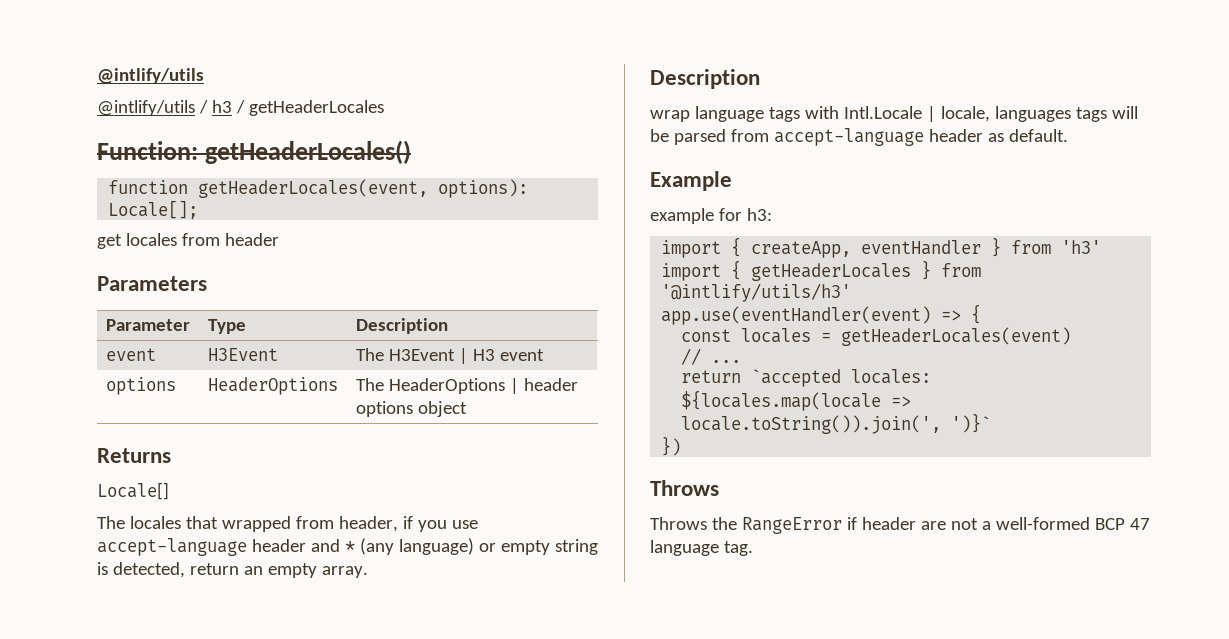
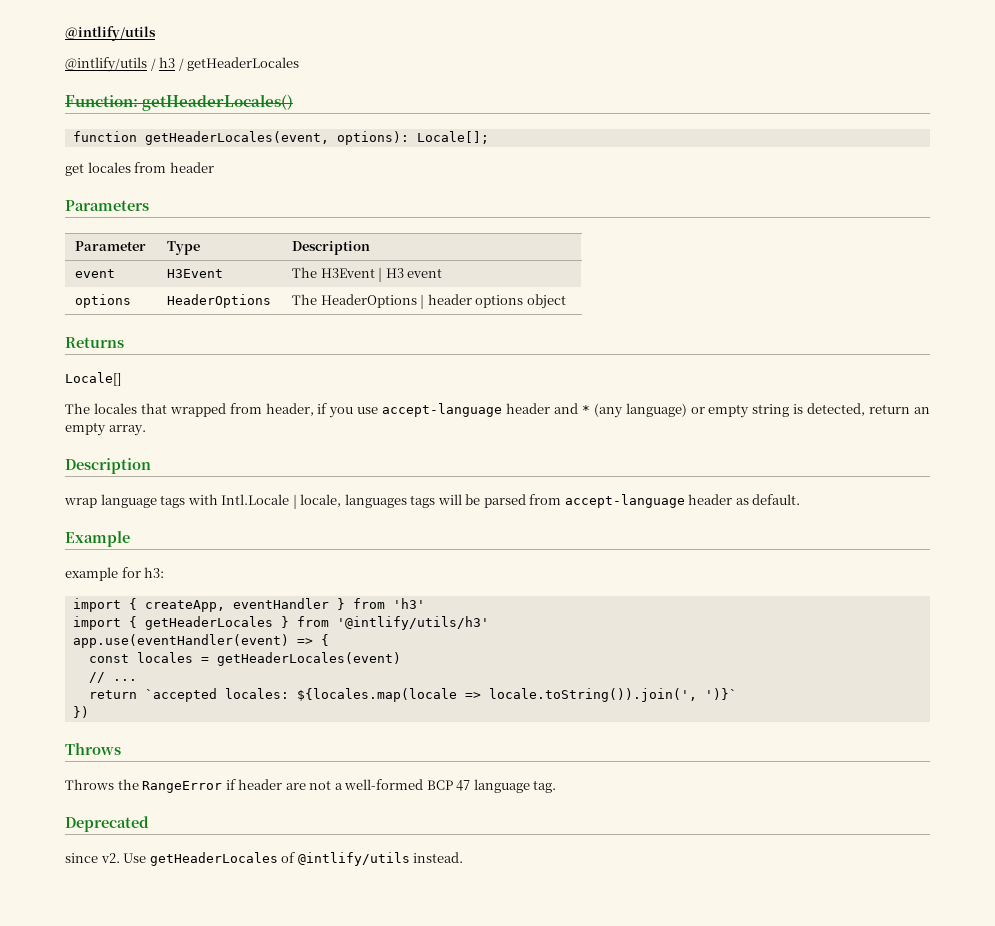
(753, 548) none -> [65,816,149,832] [65,852,464,866] // Deprecated // since v2. Use getHeaderLocales of @intlify/utils instead.

